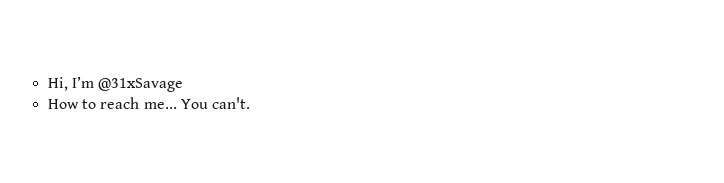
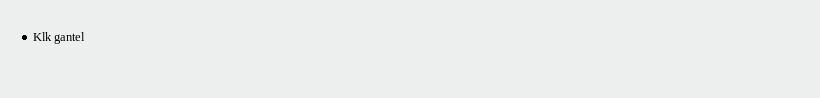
[47,76,184,92] [47,97,251,109] Hi, I’m @31xSavage // How to reach me... You can't. -> [32,32,86,44] Klk gantel

